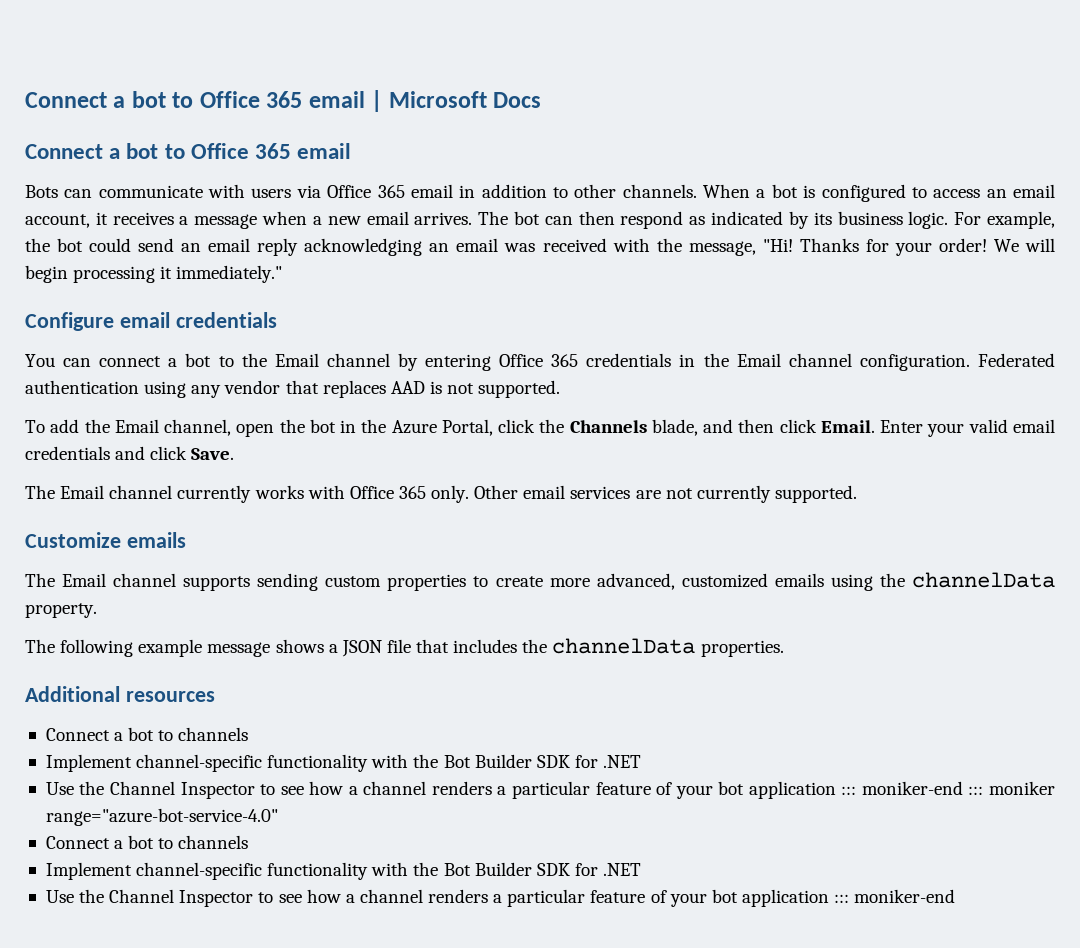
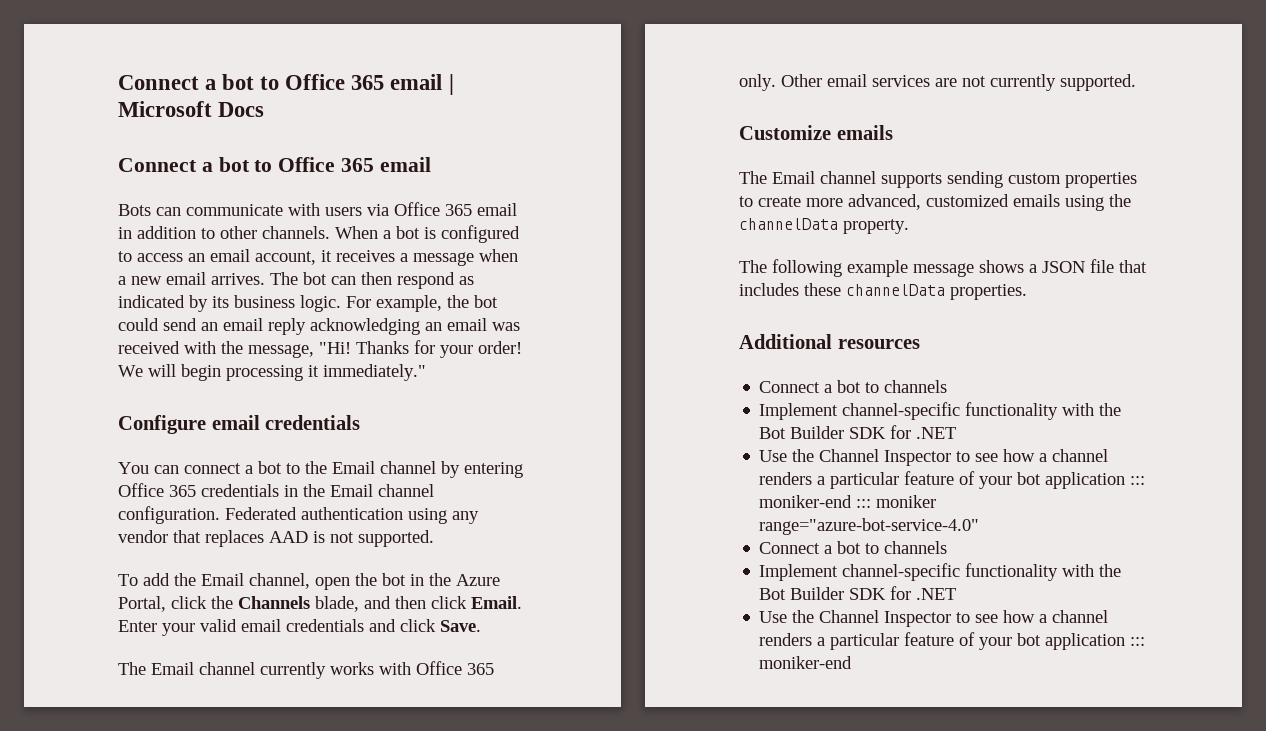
[522,639,548,653] the -> [804,283,841,296] these

